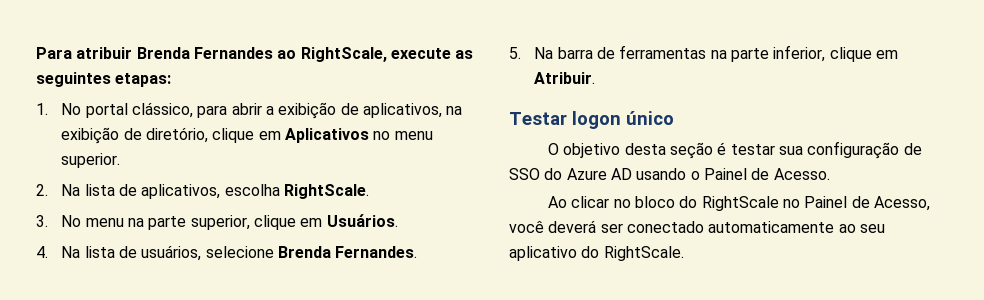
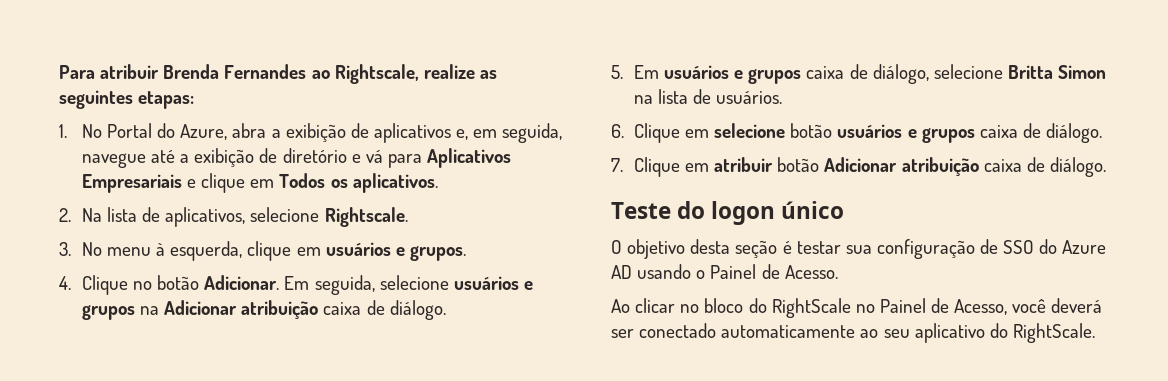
[300,47,451,62] RightScale, execute -> [334,64,475,84] Rightscale, realize
[85,102,463,119] [61,127,433,144] [61,153,121,168] portal clássico, para abrir a exibição de aplicativos, na exibição de diretório, clique em Aplicativos no menu superior. -> [106,123,563,143] [81,148,512,168] [81,173,438,193] Portal do Azure, abra a exibição de aplicativos e, em seguida, navegue até a exibição de diretório e vá para Aplicativos Empresariais e clique em Todos os aplicativos.
[224,184,369,199] escolha RightScale. -> [250,207,408,227] selecione Rightscale.
[127,214,398,230] [36,245,418,261] [509,45,898,62] [534,72,596,84] [509,112,567,125] na parte superior, clique em Usuários. // 4. Na lista de usuários, selecione Brenda Fernandes. // 5. Na barra de ferramentas na parte inferior, clique em Atribuir. // Testar -> [156,241,466,261] [59,275,533,295] [81,300,446,320] [611,64,1107,84] [633,89,783,104] [611,123,1103,143] [611,157,1106,177] [611,201,706,219] à esquerda, clique em usuários e grupos. // 4. Clique no botão Adicionar. Em seguida, selecione usuários e grupos na Adicionar atribuição caixa de diálogo. // 5. Em usuários e grupos caixa de diálogo, selecione Britta Simon na lista de usuários. // 6. Clique em selecione botão usuários e grupos caixa de diálogo. // 7. Clique em atribuir botão Adicionar atribuição caixa de diálogo. // Teste do

